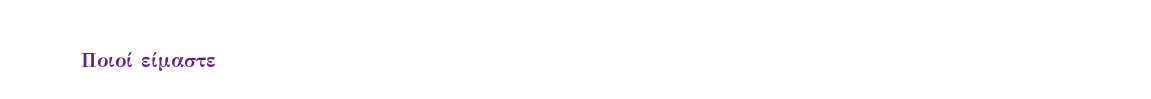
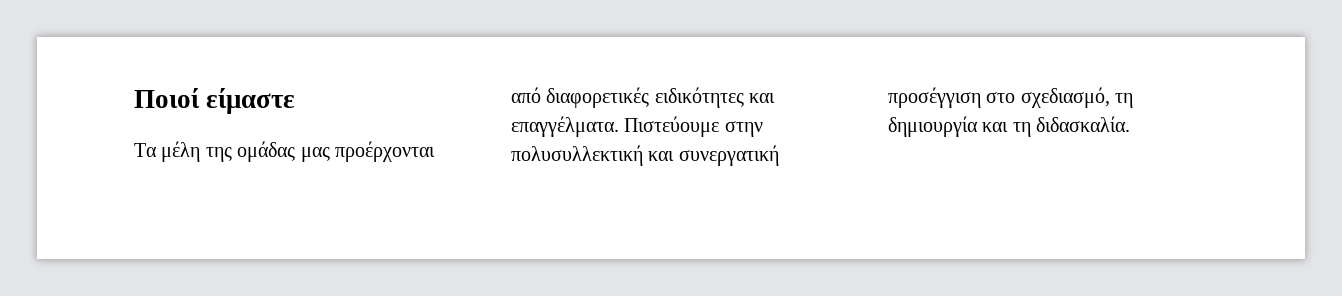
(216, 61) none -> [134,141,435,162] [511,87,776,108] [511,116,763,137] [511,145,779,166] [888,87,1134,108] [888,116,1131,137] // Τα μέλη της ομάδας μας προέρχονται από διαφορετικές ειδικότητες και επαγγέλματα. Πιστεύουμε στην πολυσυλλεκτική και συνεργατική προσέγγιση στο σχεδιασμό, τη δημιουργία και τη διδασκαλία.

